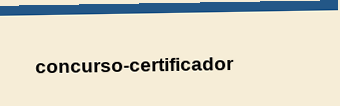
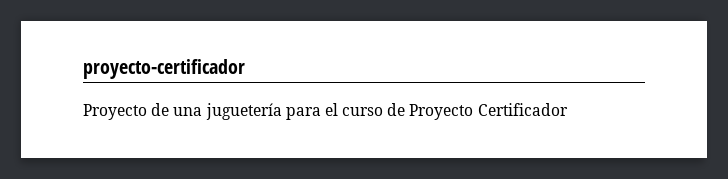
[35,56,235,74] concurso-certificador -> [83,59,245,79] [83,103,568,120] proyecto-certificador // Proyecto de una juguetería para el curso de Proyecto Certificador

